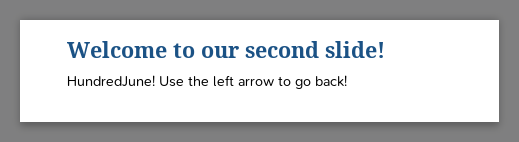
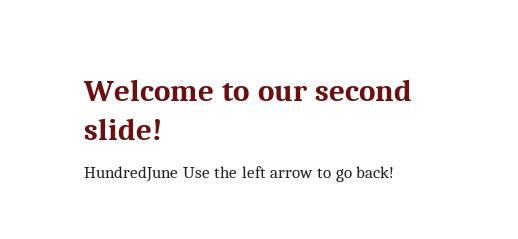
[67,75,155,87] HundredJune! -> [84,166,178,182] HundredJune

